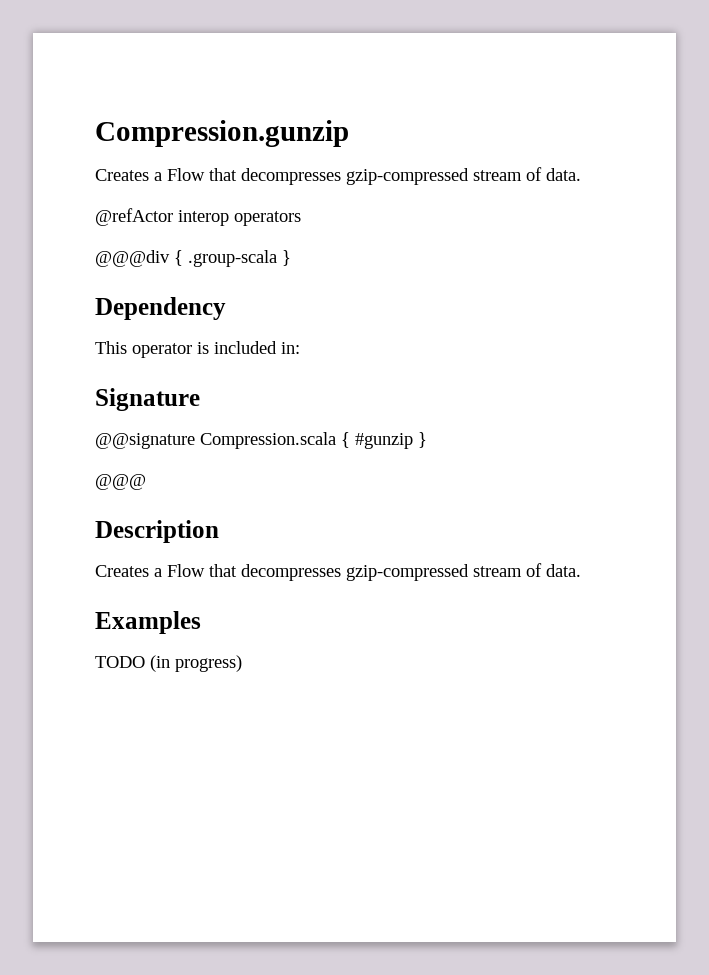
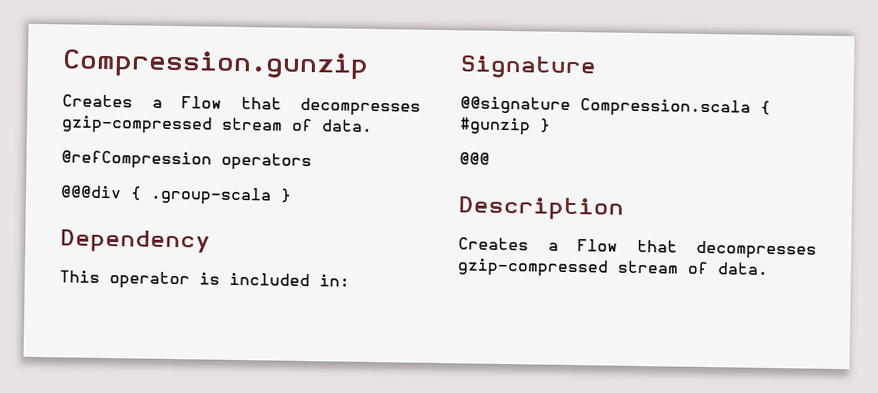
[95,208,229,226] @refActor interop -> [61,150,212,170] @refCompression
[95,611,201,634] [95,655,242,672] // Examples // TODO (in progress) -> (769, 268) none

